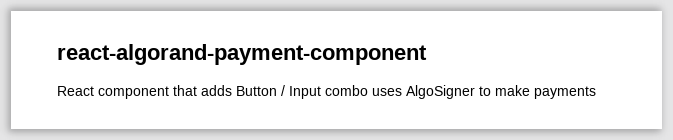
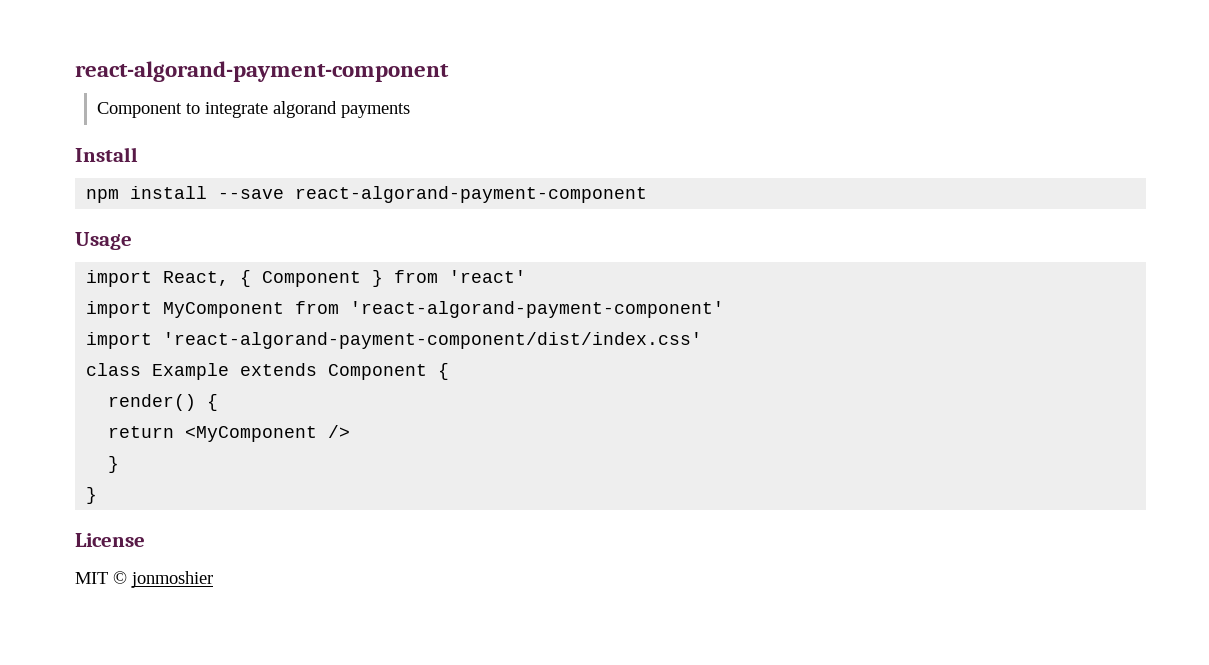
[57,44,427,65] [57,85,596,99] react-algorand-payment-component // React component that adds Button / Input combo uses AlgoSigner to make payments -> [75,61,449,82] [97,101,411,118] [75,147,138,162] [86,186,648,203] [75,232,132,250] [86,270,527,287] [86,301,725,318] [86,332,703,349] [86,363,450,380] [108,394,219,411] [108,425,351,442] [108,456,120,473] [86,487,98,504] [75,533,145,547] [75,571,213,588] react-algorand-payment-component // Component to integrate algorand payments // Install // npm install --save react-algorand-payment-component // Usage // import React, { Component } from 'react' // import MyComponent from 'react-algorand-payment-component' // import 'react-algorand-payment-component/dist/index.css' // class Example extends Component { // render() { // return <MyComponent /> // } // } // License // MIT © jonmoshier

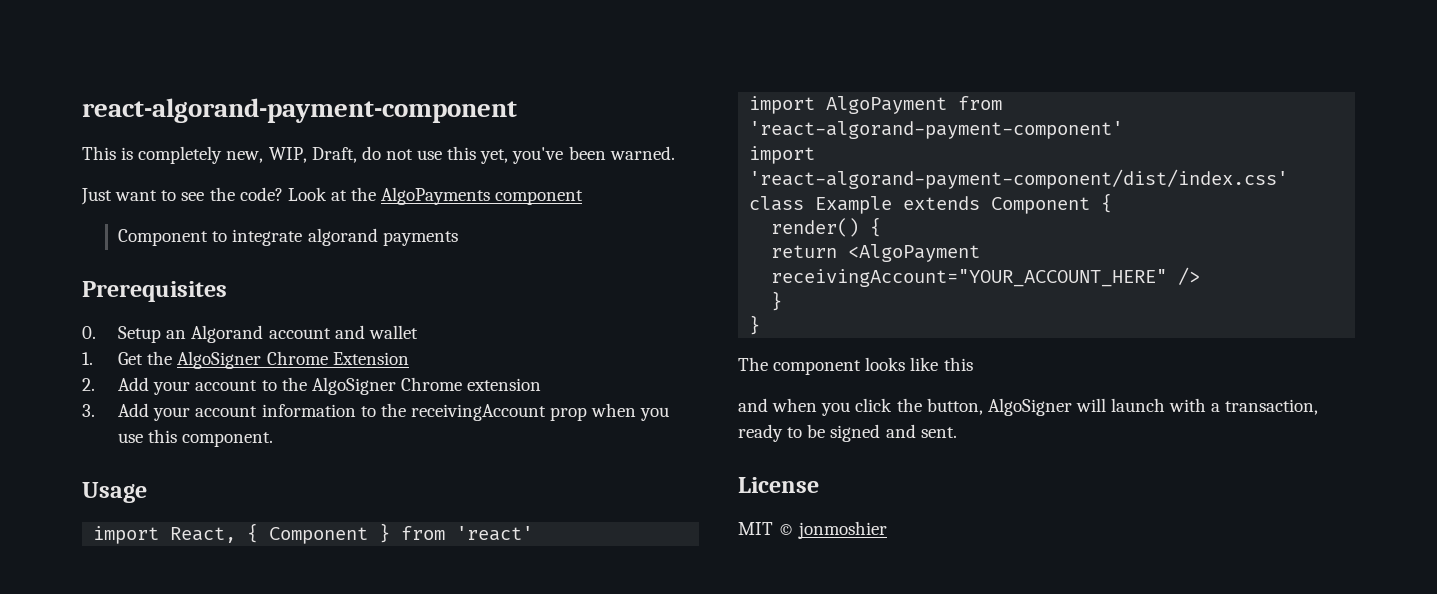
[75,61,449,82] react-algorand-payment-component -> [82,98,517,123] [82,146,675,164] [81,187,584,205] react-algorand-payment-component // This is completely new, WIP, Draft, do not use this yet, you've been warned. // Just want to see the code? Look at the AlgoPayments component
[75,147,138,162] [86,186,648,203] Install // npm install --save react-algorand-payment-component -> [82,281,227,302] [82,325,418,343] [82,351,409,369] [82,377,542,395] [82,403,670,421] [118,429,274,447] Prerequisites // 0. Setup an Algorand account and wallet // 1. Get the AlgoSigner Chrome Extension // 2. Add your account to the AlgoSigner Chrome extension // 3. Add your account information to the receivingAccount prop when you use this component.
[163,302,285,318] MyComponent -> [826,96,948,114] AlgoPayment
[185,426,318,442] <MyComponent -> [848,244,981,262] [771,269,1168,287] <AlgoPayment receivingAccount="YOUR_ACCOUNT_HERE"
(98, 495) none -> [738,357,973,375] [738,398,1319,416] [738,424,957,442] // The component looks like this // and when you click the button, AlgoSigner will launch with a transaction, ready to be signed and sent.

